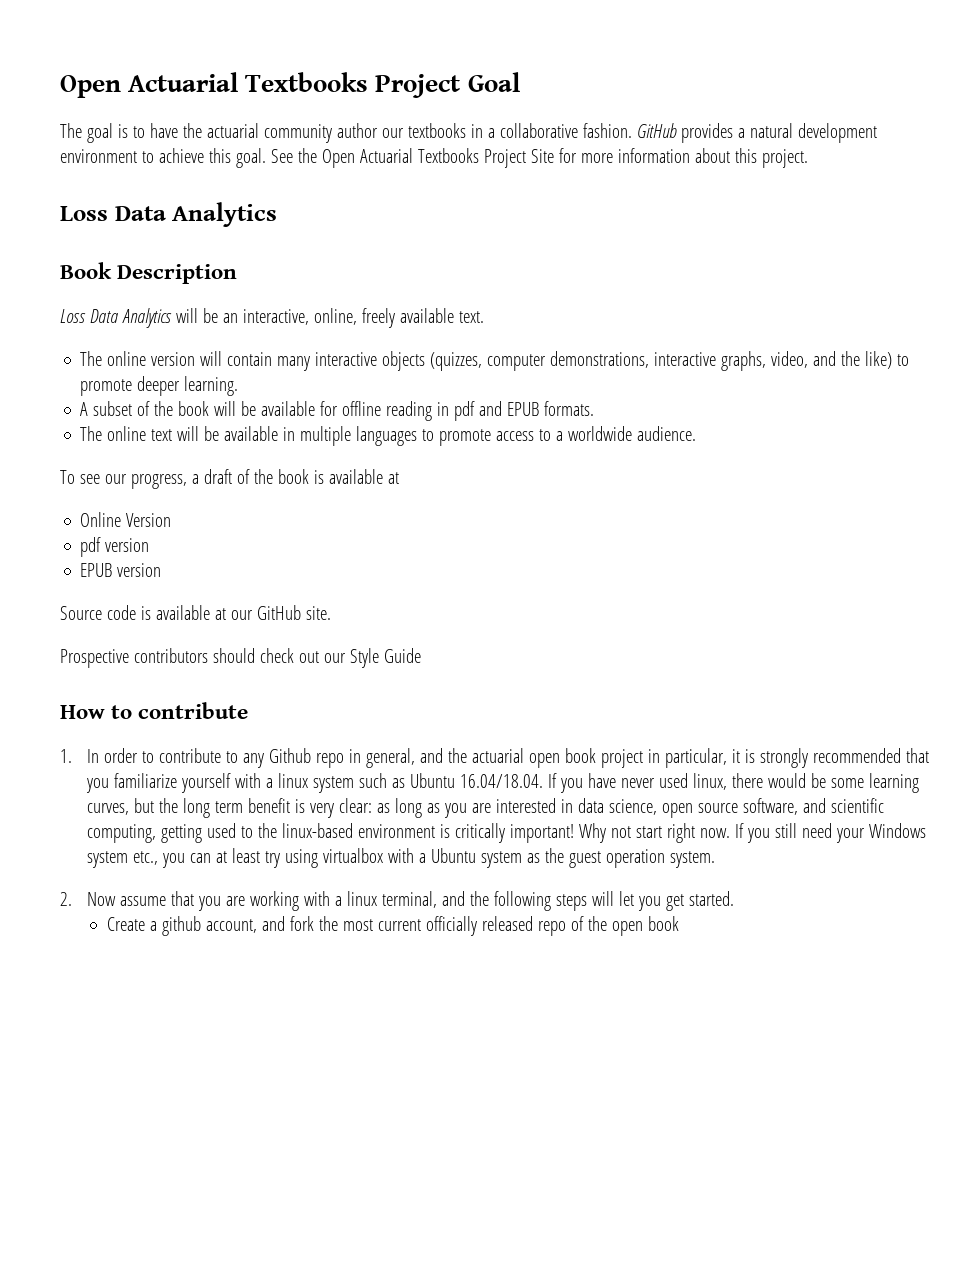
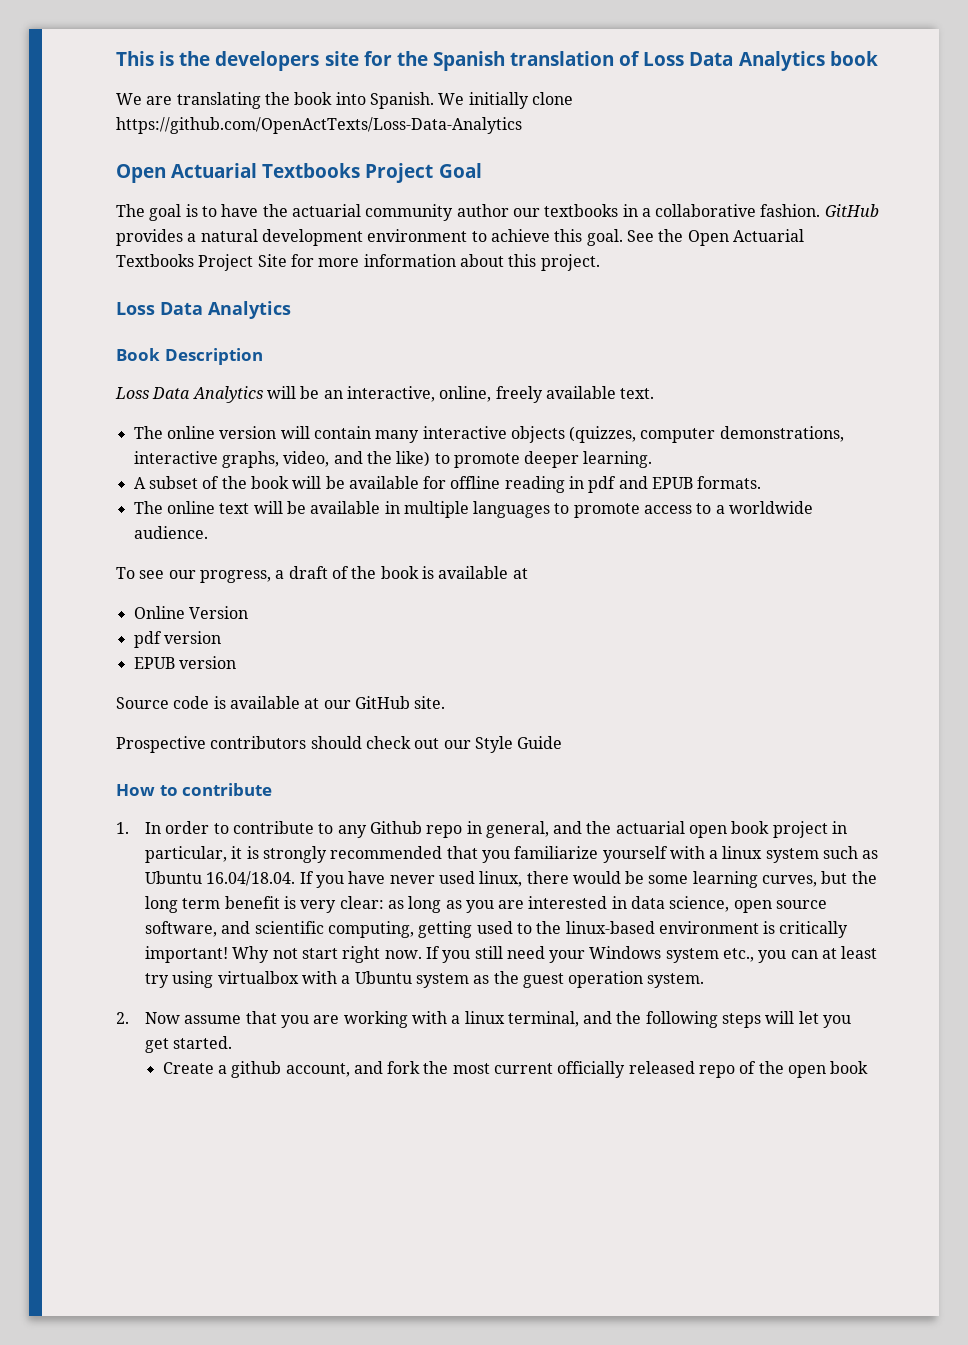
(60, 86) none -> [116,51,878,71] [116,92,573,109] [116,117,522,134] This is the developers site for the Spanish translation of Loss Data Analytics book // We are translating the book into Spanish. We initially clone https://github.com/OpenActTexts/Loss-Data-Analytics //

